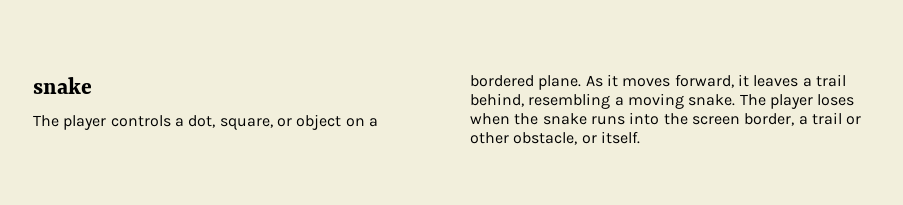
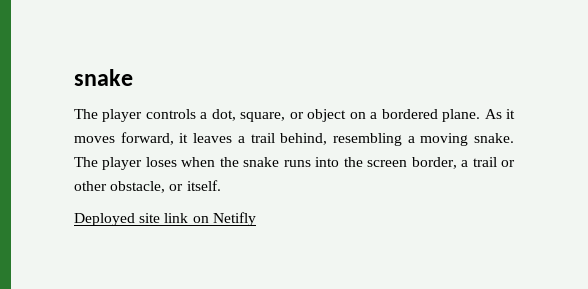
(640, 137) none -> [74,212,256,226] // Deployed site link on Netifly

